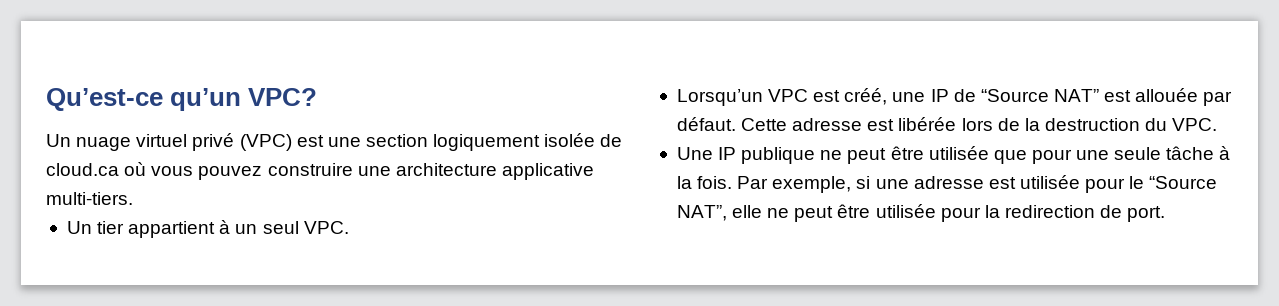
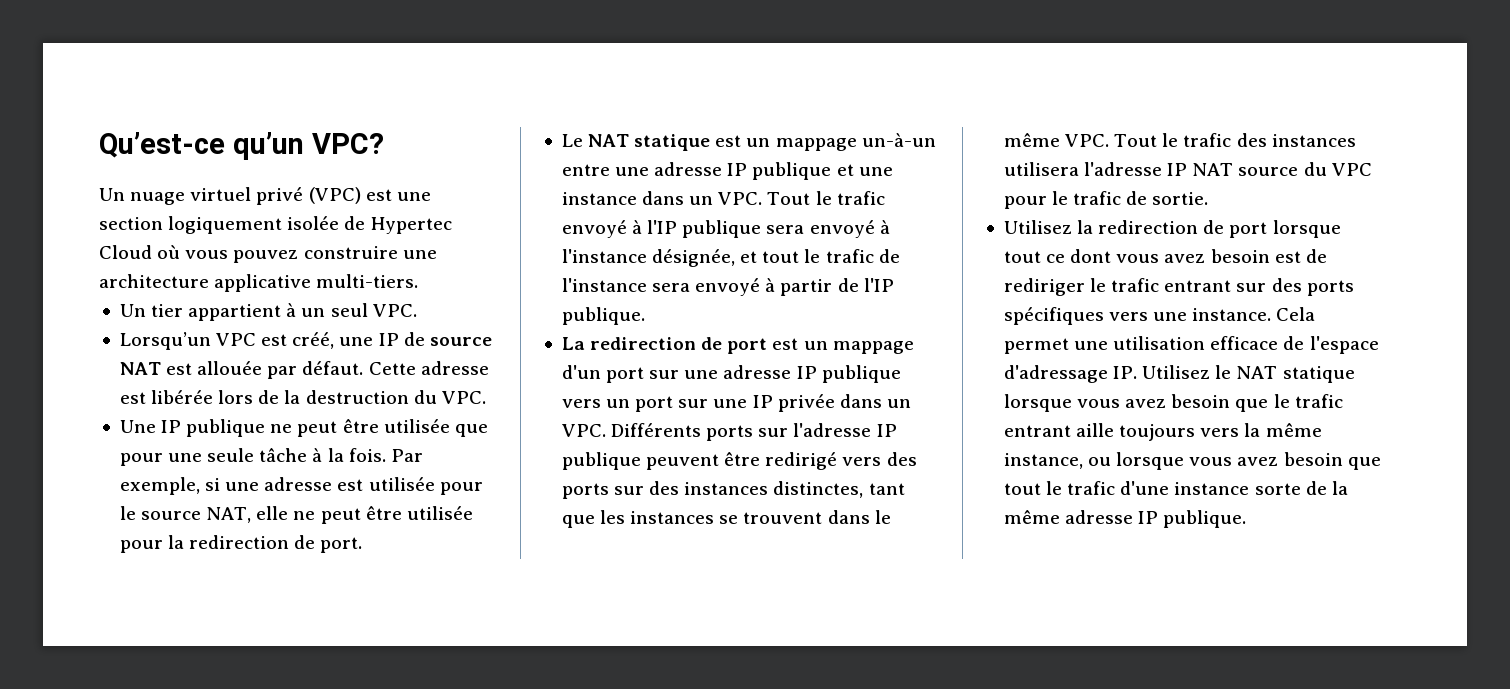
[46,163,119,176] cloud.ca -> [370,217,452,234] [99,245,152,259] Hypertec Cloud
[980,89,1099,102] “Source NAT” -> [429,337,492,346] [119,362,161,375] source NAT
[1149,176,1218,189] [676,205,727,221] “Source NAT”, -> [141,507,252,523] source NAT,
(1166, 214) none -> [561,133,936,151] [561,162,893,180] [561,191,885,205] [561,220,890,238] [561,249,900,267] [561,278,894,296] [561,307,645,325] [561,337,914,354] [561,365,901,383] [561,394,911,412] [561,423,897,441] [561,452,917,470] [561,481,905,499] [561,510,891,528] [1003,133,1356,147] [1003,162,1372,176] [1003,191,1209,209] [1003,220,1341,238] [1003,249,1327,263] [1003,278,1354,296] [1003,307,1316,325] [1003,336,1379,354] [1003,365,1355,383] [1003,394,1343,412] [1003,423,1322,441] [1003,452,1381,470] [1003,481,1348,495] [1003,510,1247,528] // Le NAT statique est un mappage un-à-un entre une adresse IP publique et une instance dans un VPC. Tout le trafic envoyé à l'IP publique sera envoyé à l'instance désignée, et tout le trafic de l'instance sera envoyé à partir de l'IP publique. // La redirection de port est un mappage d'un port sur une adresse IP publique vers un port sur une IP privée dans un VPC. Différents ports sur l'adresse IP publique peuvent être redirigé vers des ports sur des instances distinctes, tant que les instances se trouvent dans le même VPC. Tout le trafic des instances utilisera l'adresse IP NAT source du VPC pour le trafic de sortie. // Utilisez la redirection de port lorsque tout ce dont vous avez besoin est de rediriger le trafic entrant sur des ports spécifiques vers une instance. Cela permet une utilisation efficace de l'espace d'adressage IP. Utilisez le NAT statique lorsque vous avez besoin que le trafic entrant aille toujours vers la même instance, ou lorsque vous avez besoin que tout le trafic d'une instance sorte de la même adresse IP publique.

